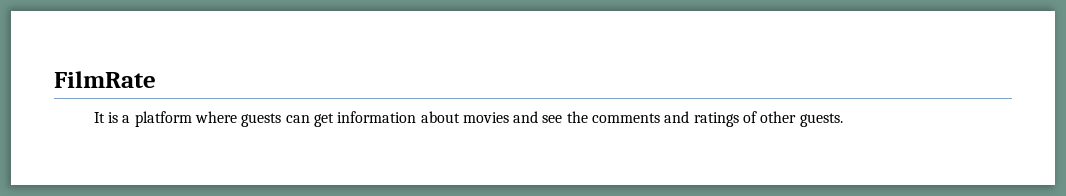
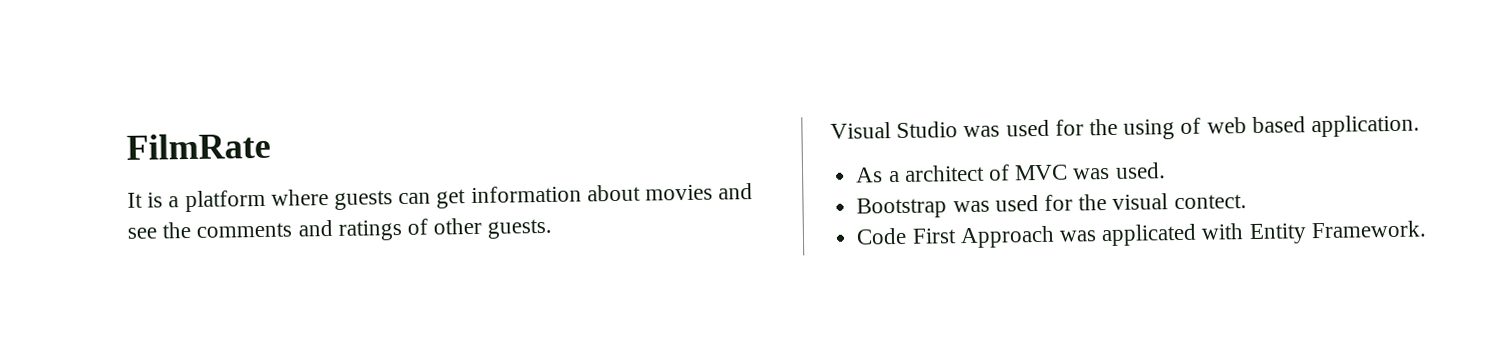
(843, 120) none -> [830,114,1421,140] [855,162,1166,183] [856,193,1247,219] [856,220,1427,249] // Visual Studio was used for the using of web based application. // As a architect of MVC was used. // Bootstrap was used for the visual contect. // Code First Approach was applicated with Entity Framework.

